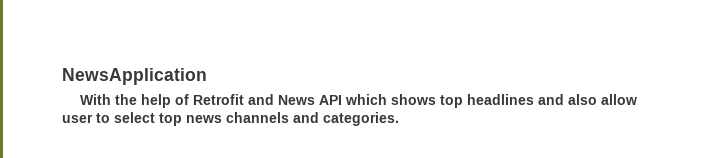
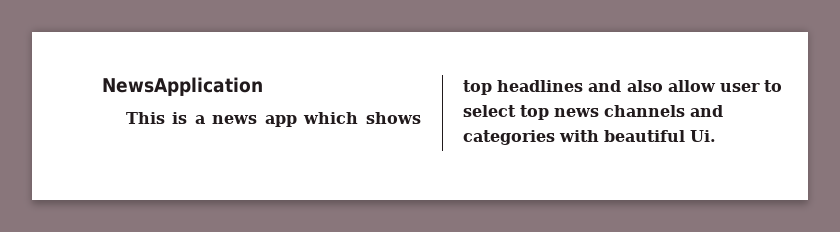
[80,94,343,108] With the help of Retrofit and News API -> [125,112,297,127] This is a news app
[323,112,399,126] categories. -> [463,130,716,145] categories with beautiful Ui.

